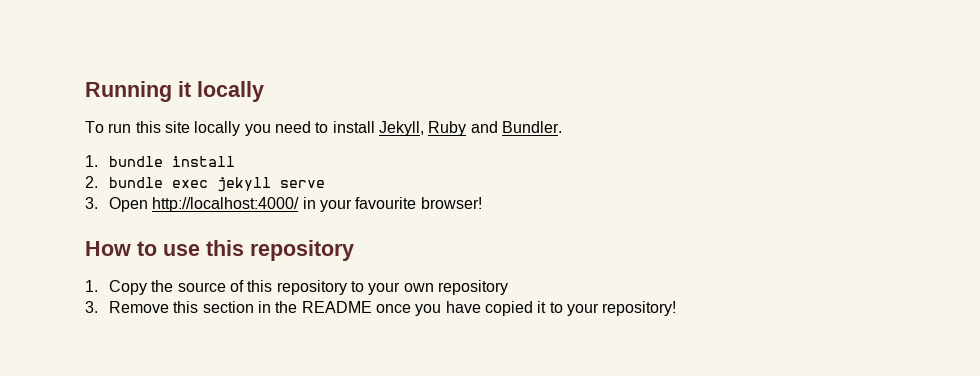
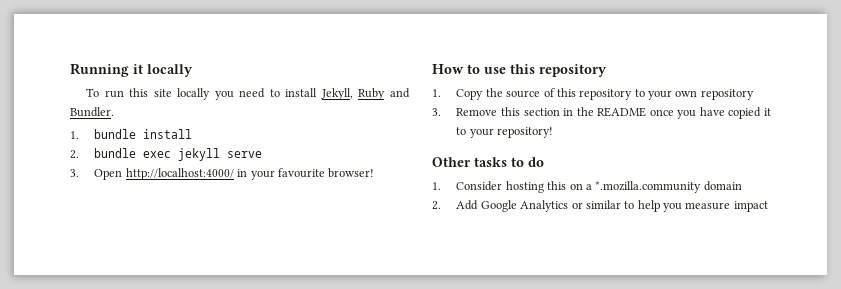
(677, 308) none -> [432,157,544,167] [432,181,742,193] [432,200,768,212] // Other tasks to do // 1. Consider hosting this on a *.mozilla.community domain // 2. Add Google Analytics or similar to help you measure impact

